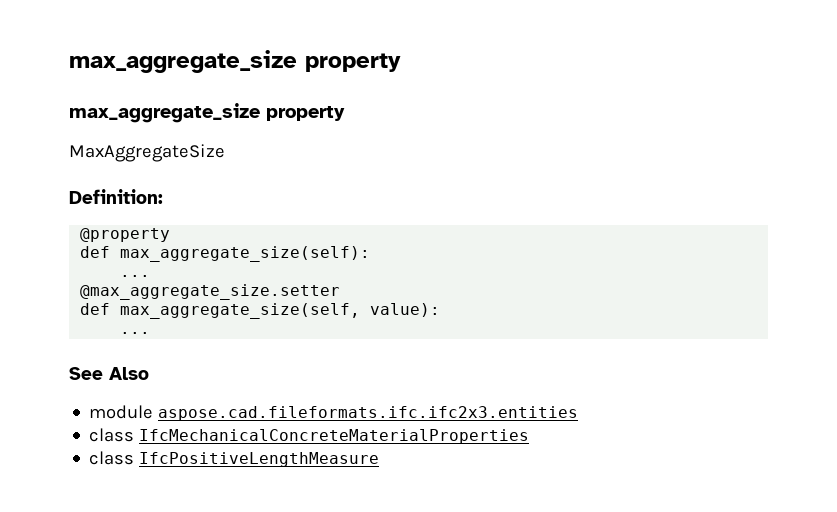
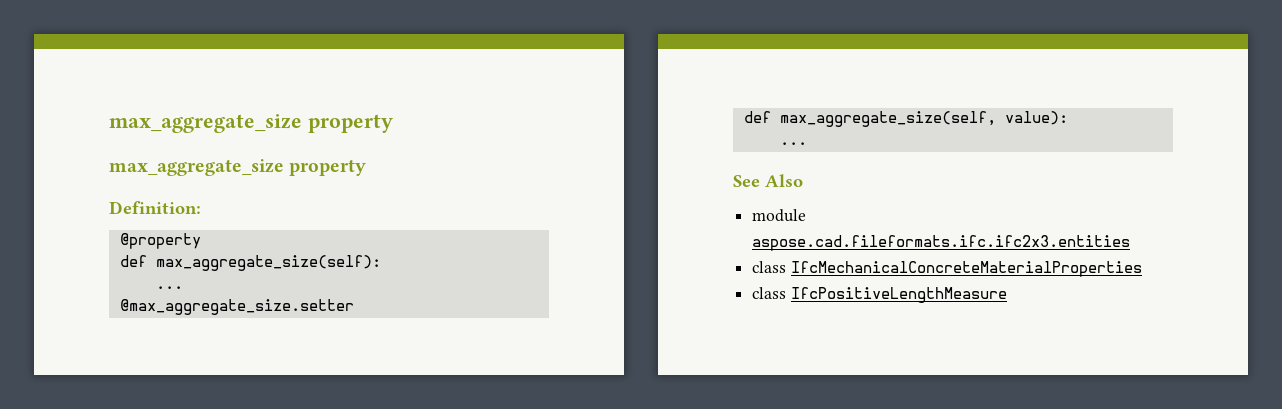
[69,144,225,162] // MaxAggregateSize -> (367, 167) none

